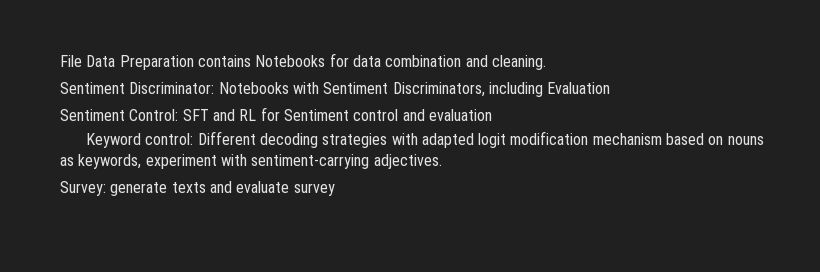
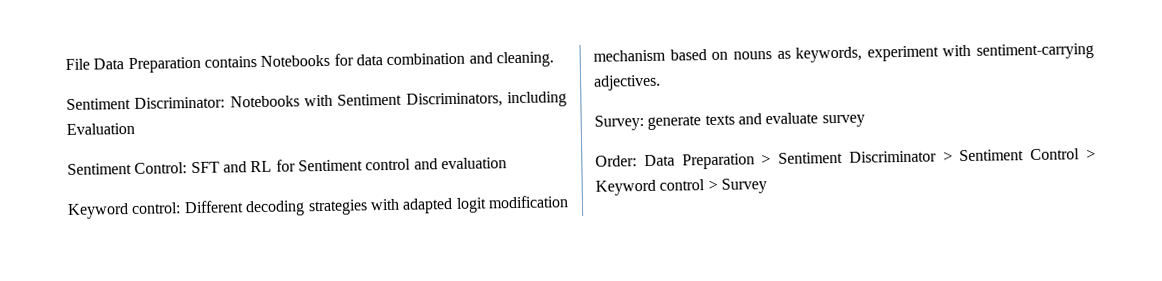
(335, 189) none -> [595,148,1096,170] [595,178,767,196] // Order: Data Preparation > Sentiment Discriminator > Sentiment Control > Keyword control > Survey

